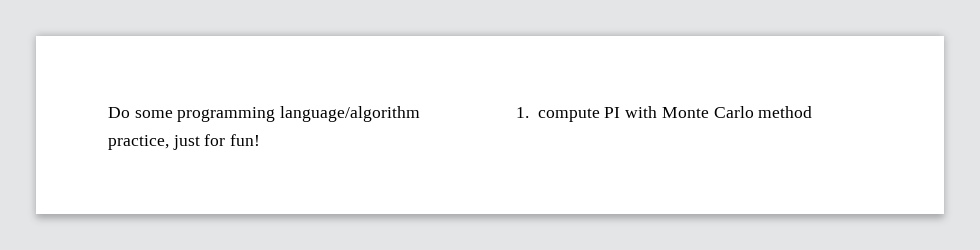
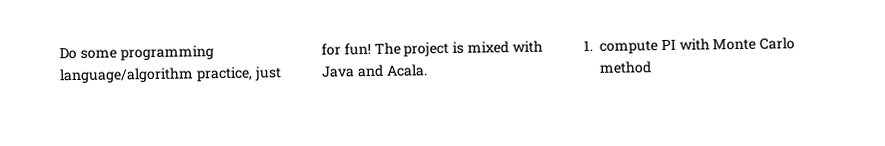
(261, 140) none -> [373,40,543,57] [321,64,428,78] The project is mixed with Java and Acala.

